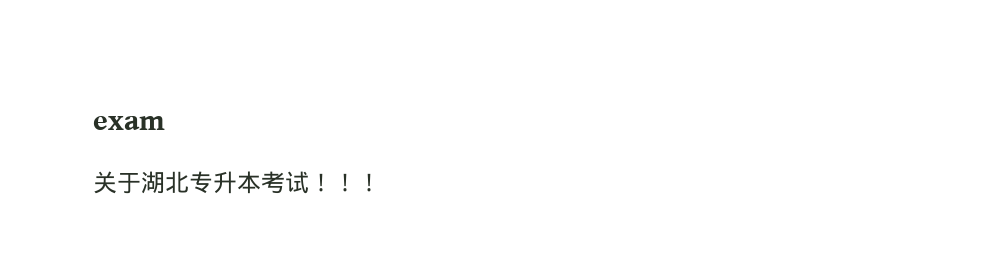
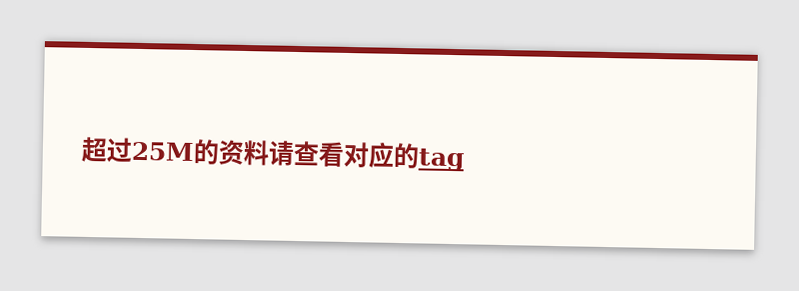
[93,116,165,130] [93,171,381,194] exam // 关于湖北专升本考试！！！ -> [81,136,464,172] 超过25M的资料请查看对应的tag

